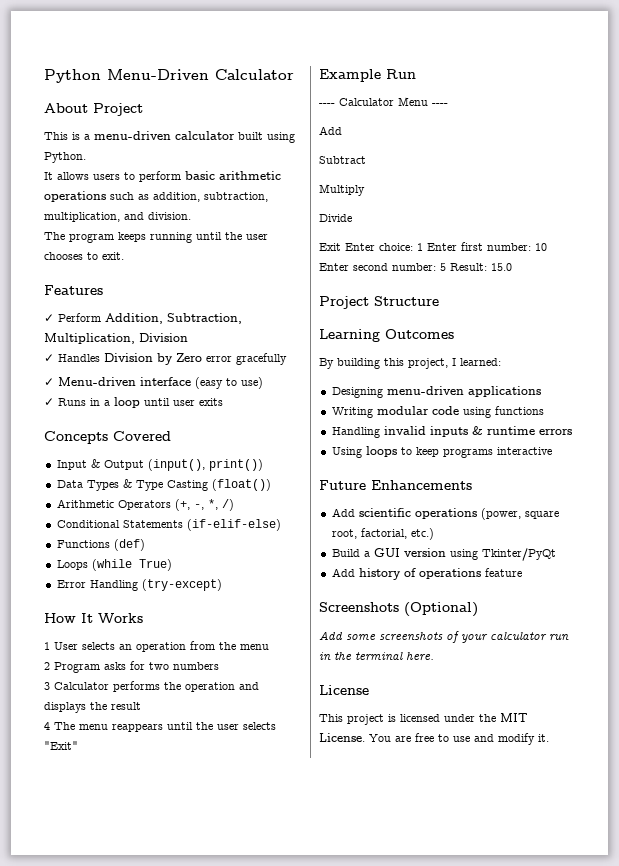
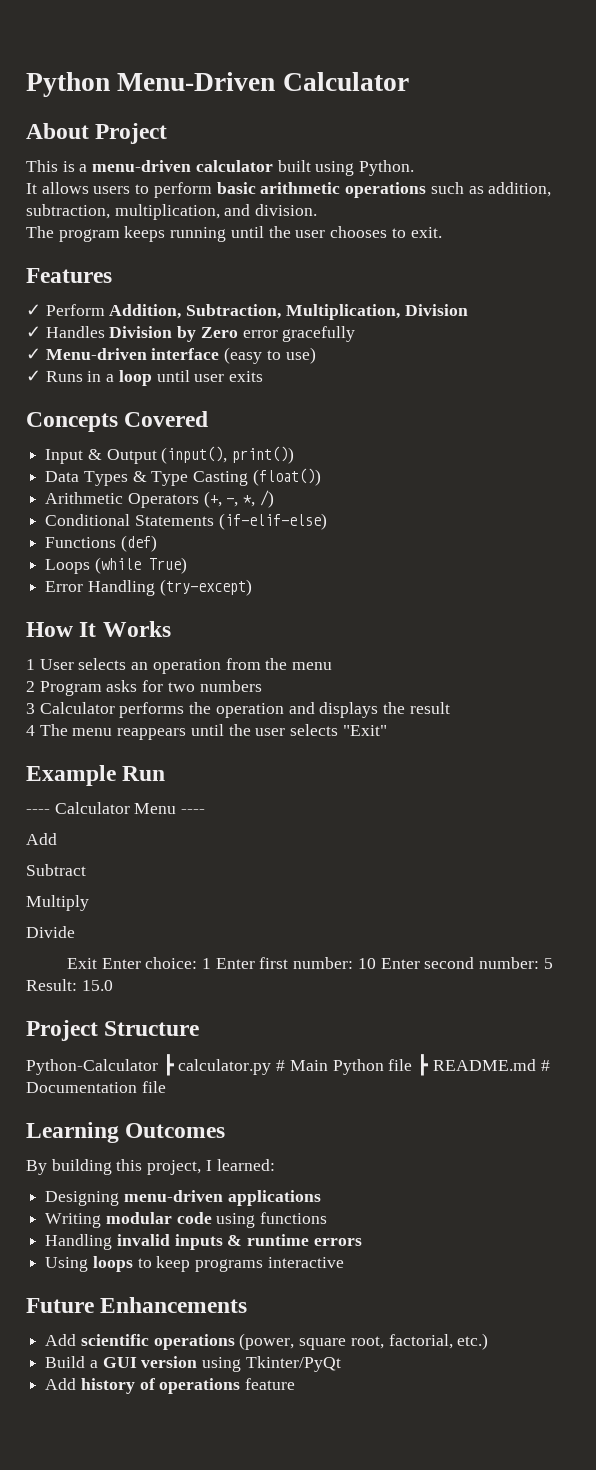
(439, 301) none -> [26,1054,550,1076] [26,1081,166,1093] // Python-Calculator ┣ calculator.py # Main Python file ┣ README.md # Documentation file
[319,602,478,617] [319,631,569,643] [319,652,434,661] [319,685,369,695] [319,713,527,725] [319,733,549,745] // Screenshots (Optional) // Add some screenshots of your calculator run in the terminal here. // License // This project is licensed under the MIT License. You are free to use and modify it. -> (296, 1384) none

